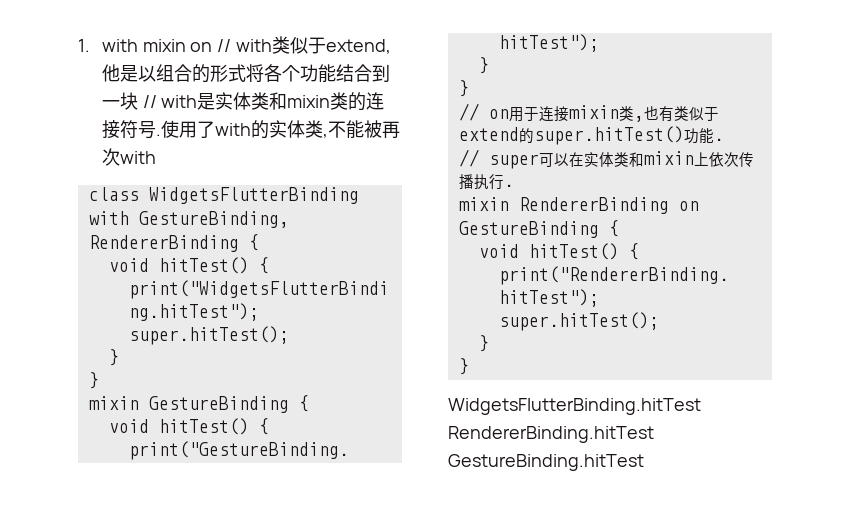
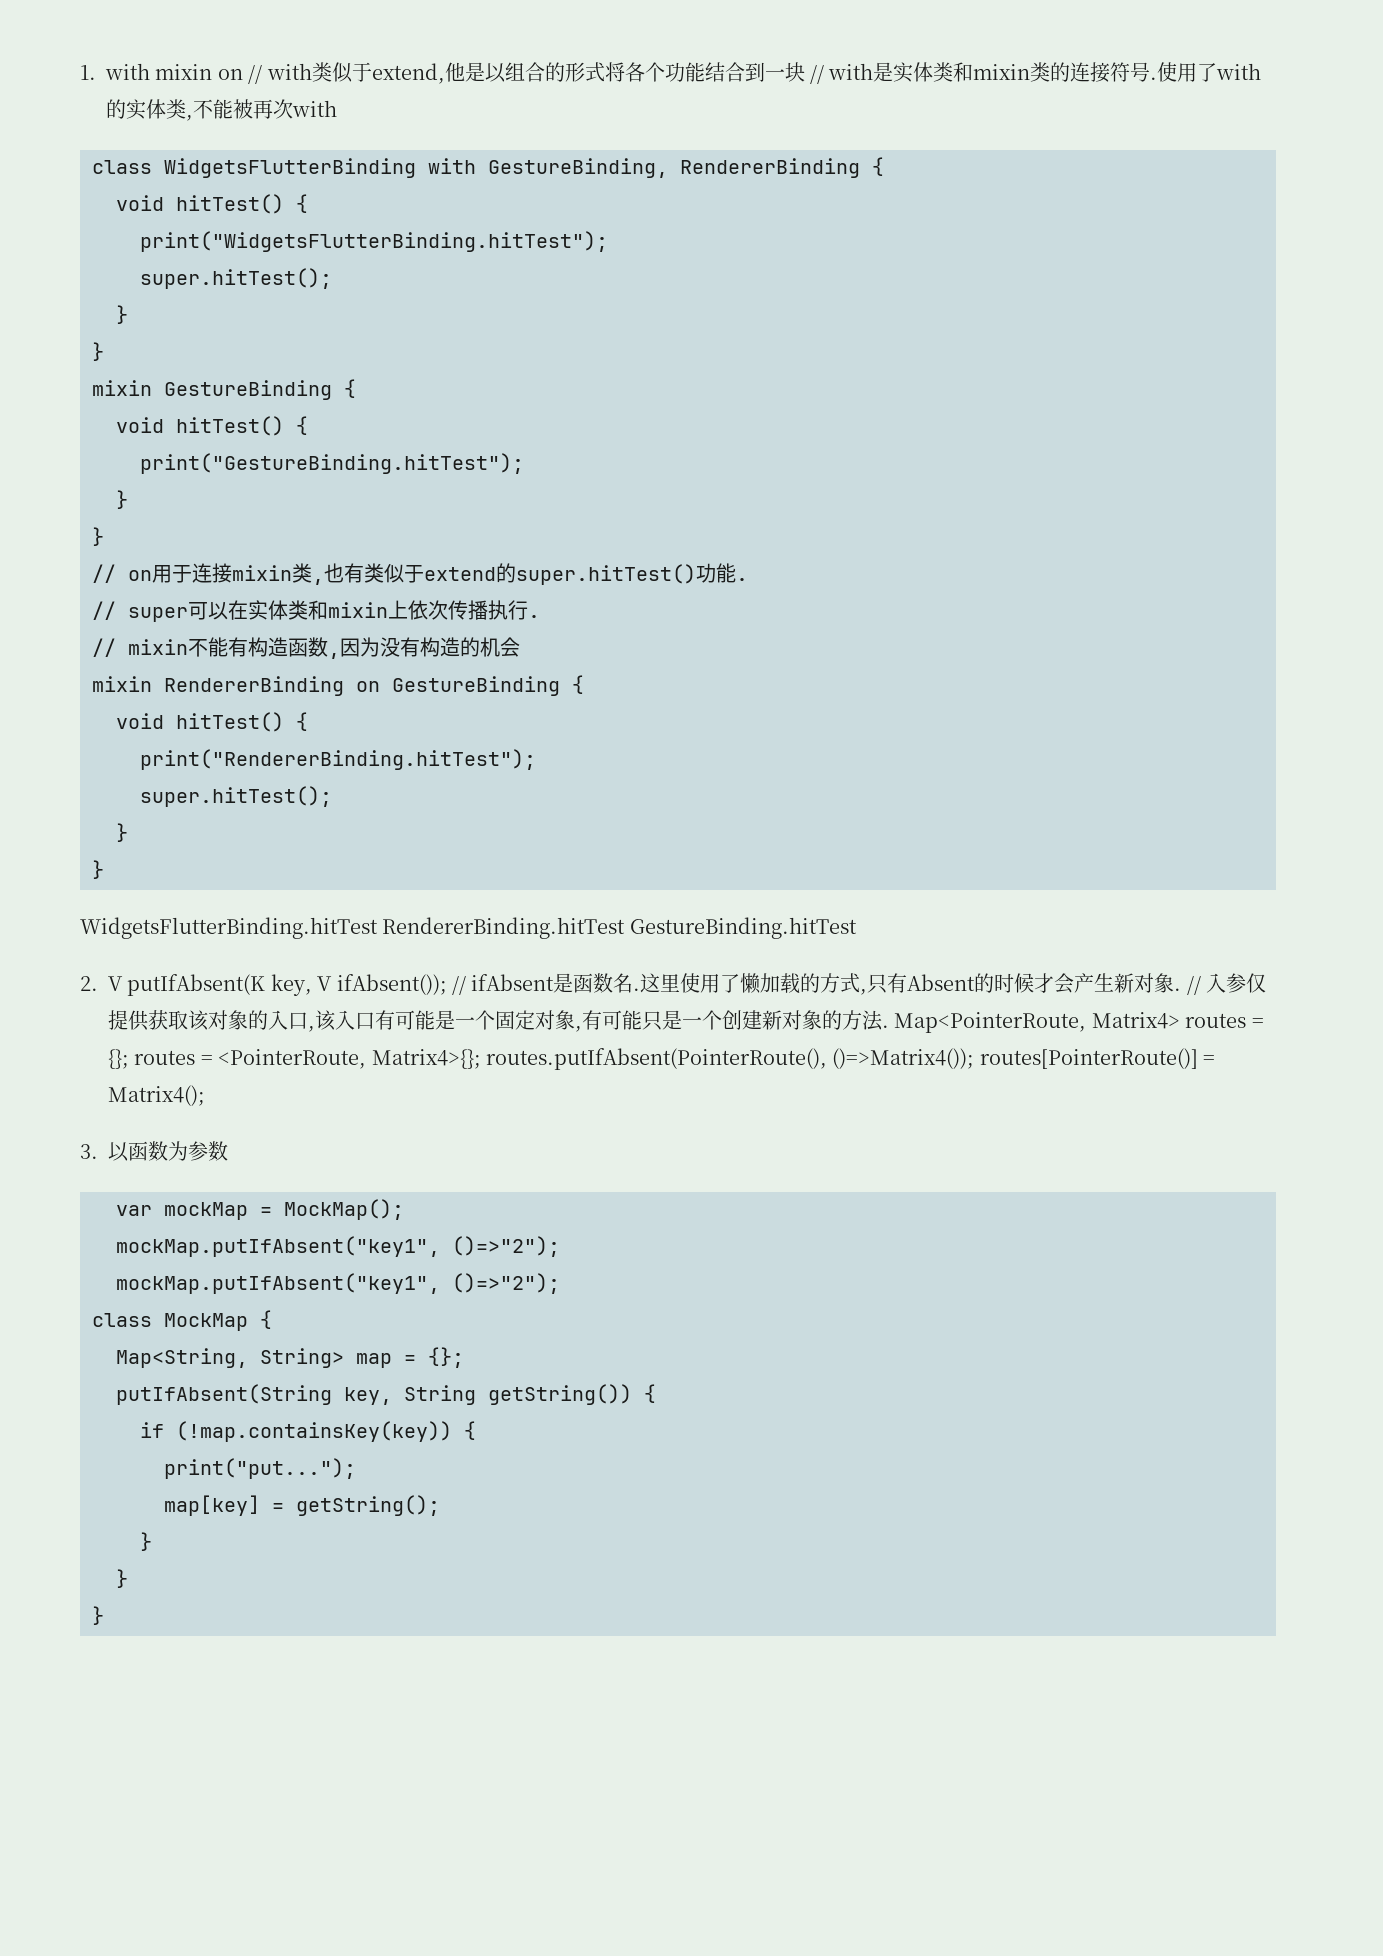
(514, 185) none -> [92,637,520,659] // // mixin不能有构造函数,因为没有构造的机会
(644, 462) none -> [80,973,1267,996] [108,1010,1264,1033] [108,1048,1216,1070] [108,1085,205,1106] [80,1141,228,1162] [116,1199,404,1220] [116,1236,560,1257] [116,1273,560,1294] [92,1310,272,1331] [116,1347,464,1368] [116,1384,656,1405] [140,1421,476,1442] [164,1458,356,1479] [164,1495,440,1516] [140,1532,152,1551] [116,1569,128,1588] [92,1606,104,1625] // 2. V putIfAbsent(K key, V ifAbsent()); // ifAbsent是函数名.这里使用了懒加载的方式,只有Absent的时候才会产生新对象. // 入参仅提供获取该对象的入口,该入口有可能是一个固定对象,有可能只是一个创建新对象的方法. Map<PointerRoute, Matrix4> routes = {}; routes = <PointerRoute, Matrix4>{}; routes.putIfAbsent(PointerRoute(), ()=>Matrix4()); routes[PointerRoute()] = Matrix4(); // 3.以函数为参数 // var mockMap = MockMap(); // mockMap.putIfAbsent("key1", ()=>"2"); // mockMap.putIfAbsent("key1", ()=>"2"); // class MockMap { // Map<String, String> map = {}; // putIfAbsent(String key, String getString()) { // if (!map.containsKey(key)) { // print("put..."); // map[key] = getString(); // } // } // }

